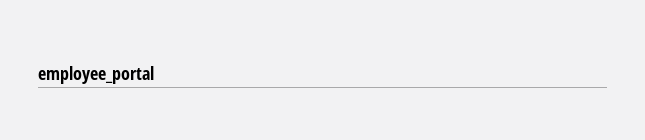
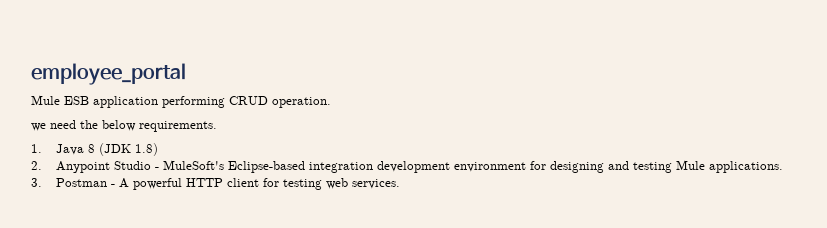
(154, 75) none -> [31,95,331,108] [31,120,217,132] [31,143,159,156] [31,160,784,173] [31,178,401,190] // Mule ESB application performing CRUD operation. // we need the below requirements. // 1. Java 8 (JDK 1.8) // 2. Anypoint Studio - MuleSoft's Eclipse-based integration development environment for designing and testing Mule applications. // 3. Postman - A powerful HTTP client for testing web services.

